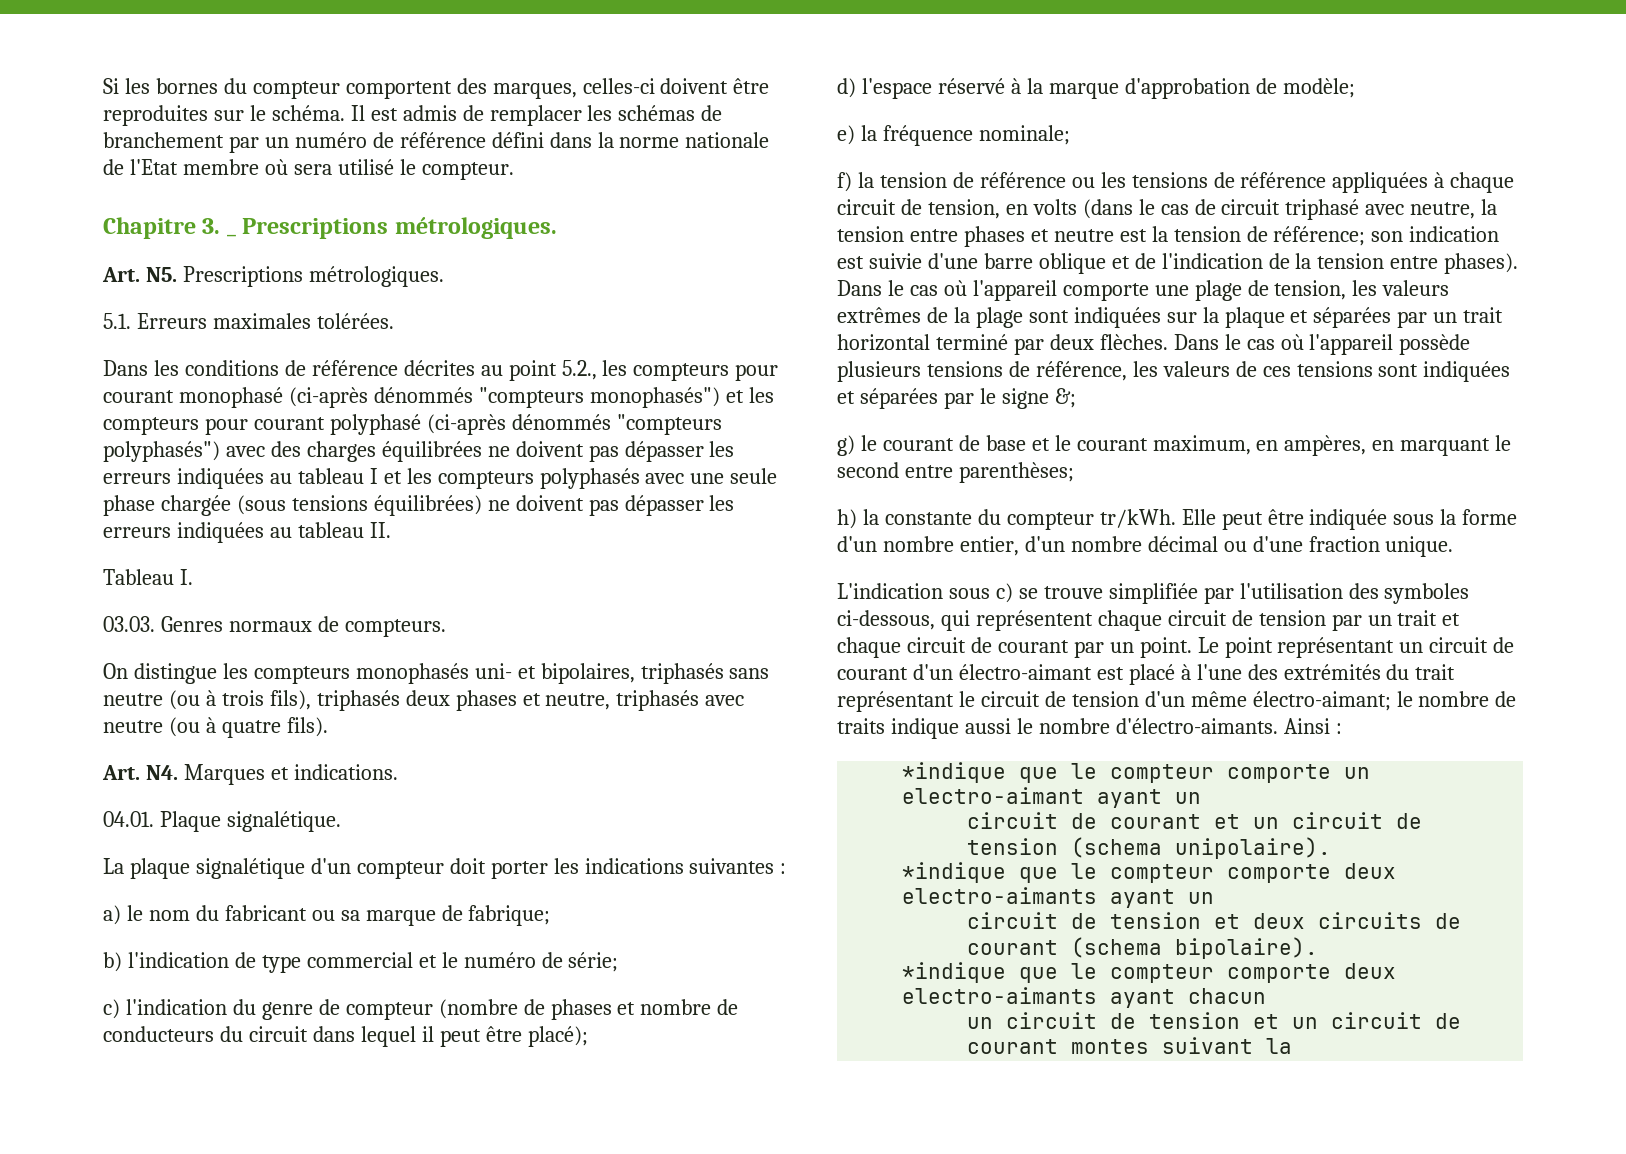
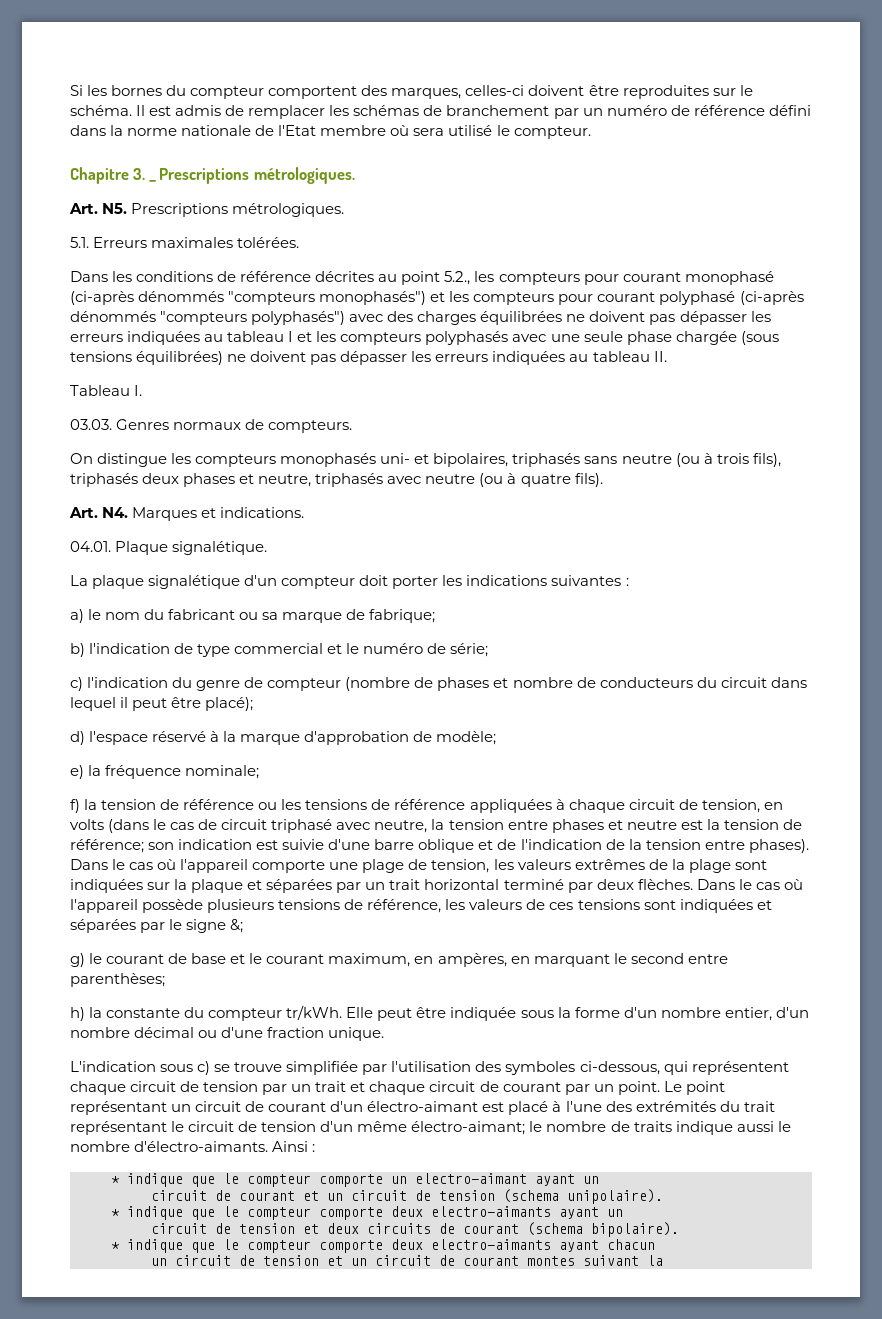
[902,762,1007,783] *indique -> [111,1173,183,1187] * indique
[902,862,1007,883] *indique -> [111,1206,183,1220] * indique
[902,962,1007,983] *indique -> [111,1239,183,1253] * indique

